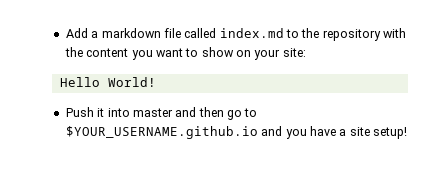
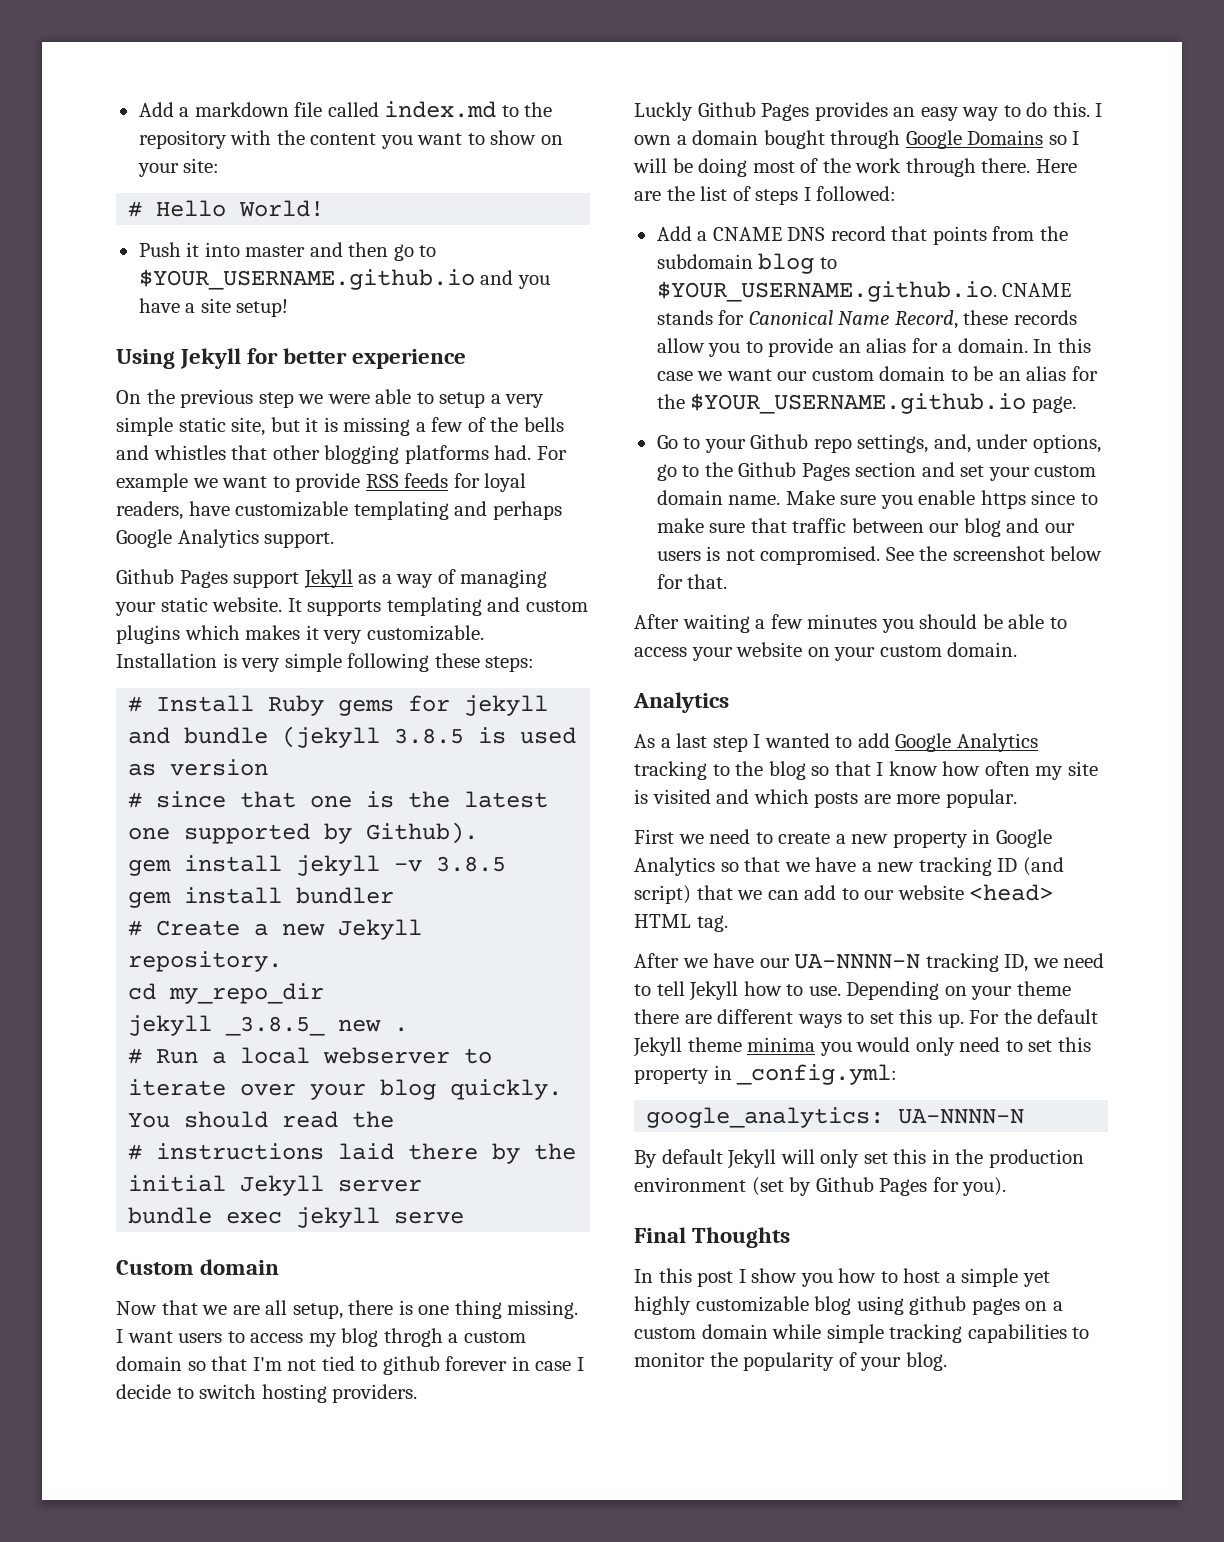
(306, 52) none -> [128,201,143,217] #
(407, 133) none -> [116,348,467,369] [116,389,545,408] [116,417,564,436] [116,445,567,464] [116,473,527,492] [116,501,562,520] [116,529,335,548] [116,569,548,589] [115,597,588,616] [116,625,484,644] [116,653,535,672] [128,695,549,716] [128,726,577,748] [128,759,269,776] [128,791,549,808] [128,822,479,844] [128,855,507,876] [128,887,395,908] [128,919,423,940] [128,951,283,972] [128,983,325,1004] [128,1015,409,1036] [128,1047,493,1064] [128,1079,563,1100] [128,1111,395,1128] [128,1143,577,1164] [128,1175,423,1196] [128,1207,465,1228] [116,1259,280,1275] [116,1300,579,1319] [116,1328,526,1347] [116,1356,584,1375] [116,1384,418,1403] [634,102,1103,121] [634,130,1080,149] [633,158,1077,177] [634,186,897,205] [656,226,1068,245] [656,253,837,274] [656,281,1072,302] [656,310,1077,329] [656,338,1091,357] [656,366,1098,381] [656,393,1076,414] [656,434,1101,453] [656,462,1097,481] [656,490,1098,509] [656,518,1075,537] [656,546,1103,565] [656,574,728,589] [634,614,1067,633] [634,642,1018,661] [633,692,729,713] [634,733,1038,752] [634,761,1098,780] [634,789,1017,808] [634,829,1052,848] [634,857,1064,876] [634,884,1054,904] [634,914,728,932] [634,953,1105,972] [634,981,1071,1001] [634,1009,1099,1028] [633,1037,1091,1057] [634,1064,898,1085] [646,1107,1025,1128] [634,1149,1084,1169] [634,1177,1007,1196] [634,1227,791,1248] [634,1268,1050,1287] [634,1296,1063,1315] [634,1324,1090,1343] [634,1352,947,1371] // Using Jekyll for better experience // On the previous step we were able to setup a very simple static site, but it is missing a few of the bells and whistles that other blogging platforms had. For example we want to provide RSS feeds for loyal readers, have customizable templating and perhaps Google Analytics support. // Github Pages support Jekyll as a way of managing your static website. It supports templating and custom plugins which makes it very customizable. Installation is very simple following these steps: // # Install Ruby gems for jekyll and bundle (jekyll 3.8.5 is used as version // # since that one is the latest one supported by Github). // gem install jekyll -v 3.8.5 // gem install bundler // # Create a new Jekyll repository. // cd my_repo_dir // jekyll _3.8.5_ new . // # Run a local webserver to iterate over your blog quickly. You should read the // # instructions laid there by the initial Jekyll server // bundle exec jekyll serve // Custom domain // Now that we are all setup, there is one thing missing. I want users to access my blog throgh a custom domain so that I'm not tied to github forever in case I decide to switch hosting providers. // Luckly Github Pages provides an easy way to do this. I own a domain bought through Google Domains so I will be doing most of the work through there. Here are the list of steps I followed: // Add a CNAME DNS record that points from the subdomain blog to $YOUR_USERNAME.github.io. CNAME stands for Canonical Name Record, these records allow you to provide an alias for a domain. In this case we want our custom domain to be an alias for the $YOUR_USERNAME.github.io page. // Go to your Github repo settings, and, under options, go to the Github Pages section and set your custom domain name. Make sure you enable https since to make sure that traffic between our blog and our users is not compromised. See the screenshot below for that. // After waiting a few minutes you should be able to access your website on your custom domain. // Analytics // As a last step I wanted to add Google Analytics tracking to the blog so that I know how often my site is visited and which posts are more popular. // First we need to create a new property in Google Analytics so that we have a new tracking ID (and script) that we can add to our website <head> HTML tag. // After we have our UA-NNNN-N tracking ID, we need to tell Jekyll how to use. Depending on your theme there are different ways to set this up. For the default Jekyll theme minima you would only need to set this property in _config.yml: // google_analytics: UA-NNNN-N // By default Jekyll will only set this in the production environment (set by Github Pages for you). // Final Thoughts // In this post I show you how to host a simple yet highly customizable blog using github pages on a custom domain while simple tracking capabilities to monitor the popularity of your blog.

